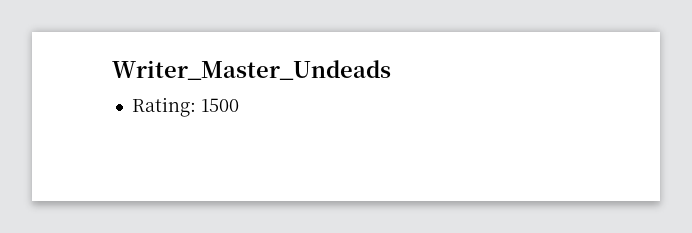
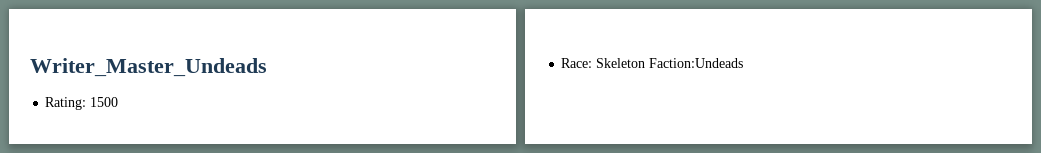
(239, 105) none -> [561,58,744,68] // Race: Skeleton Faction:Undeads

